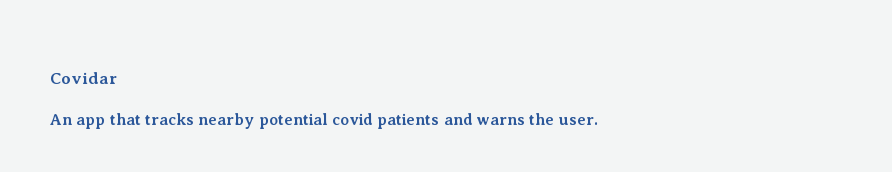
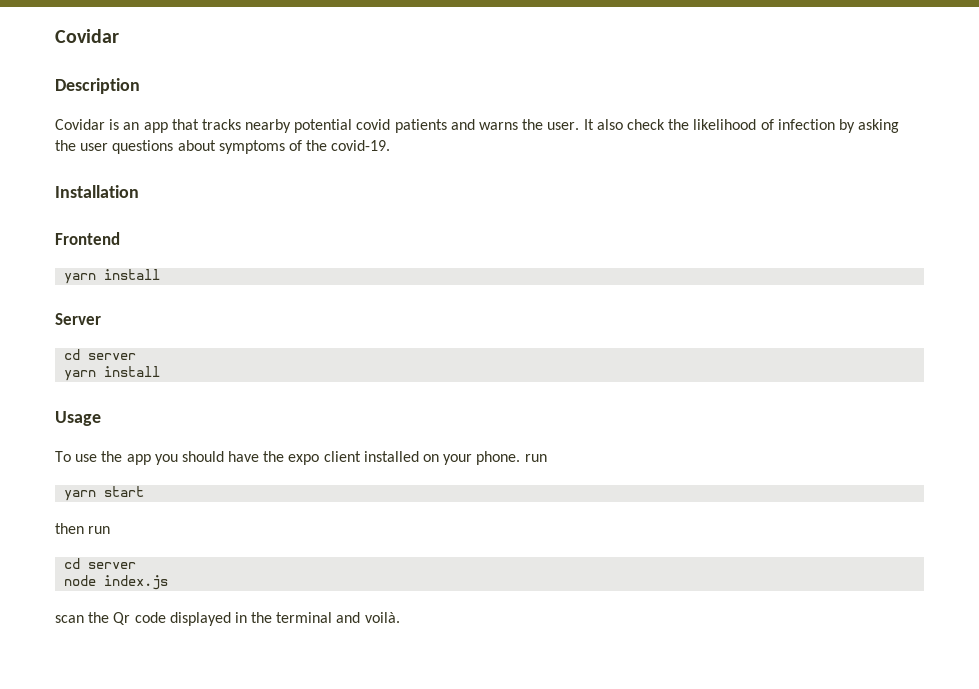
[50,114,73,125] An -> [55,78,140,94] [55,119,140,130] Description // Covidar is an
(598, 121) none -> [583,119,900,133] [55,140,391,154] [55,185,139,198] [55,232,120,245] [64,269,161,284] [55,313,101,325] [64,349,137,360] [64,366,161,381] [55,411,101,426] [55,451,547,465] [64,486,145,501] [55,523,111,534] [64,558,137,569] [64,575,169,590] [55,612,400,626] It also check the likelihood of infection by asking the user questions about symptoms of the covid-19. // Installation // Frontend // yarn install // Server // cd server // yarn install // Usage // To use the app you should have the expo client installed on your phone. run // yarn start // then run // cd server // node index.js // scan the Qr code displayed in the terminal and voilà.

